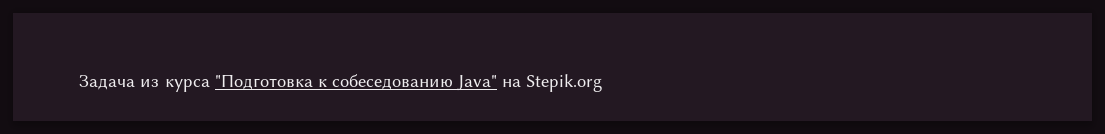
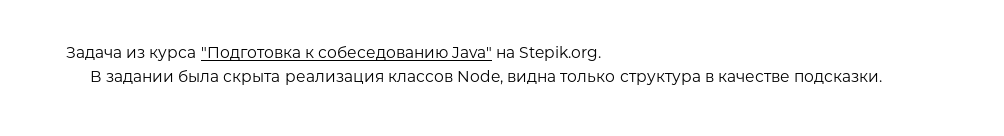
[526,74,602,92] Stepik.org -> [519,46,602,61] [89,69,883,85] Stepik.org. // В задании была скрыта реализация классов Node, видна только структура в качестве подсказки.

